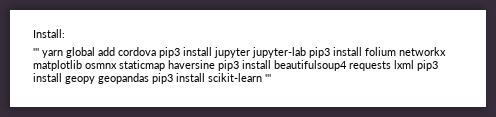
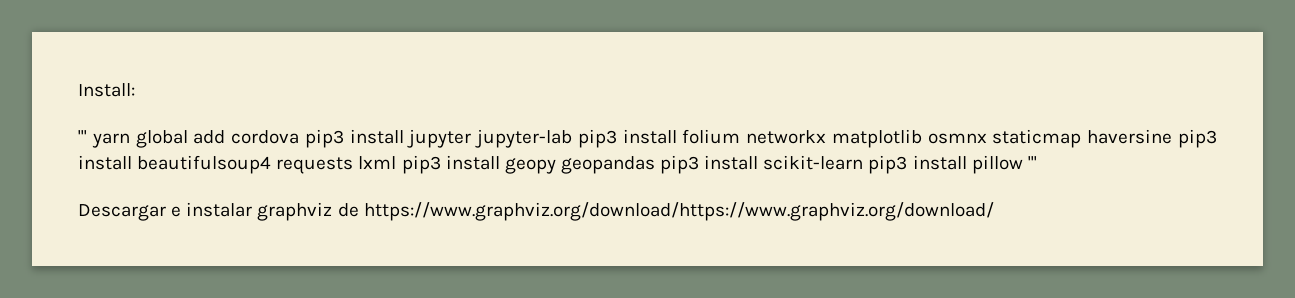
[265,74,271,82] ''' -> [868,155,1037,174] [78,202,994,221] pip3 install pillow ''' // Descargar e instalar graphviz de https://www.graphviz.org/download/https://www.graphviz.org/download/

